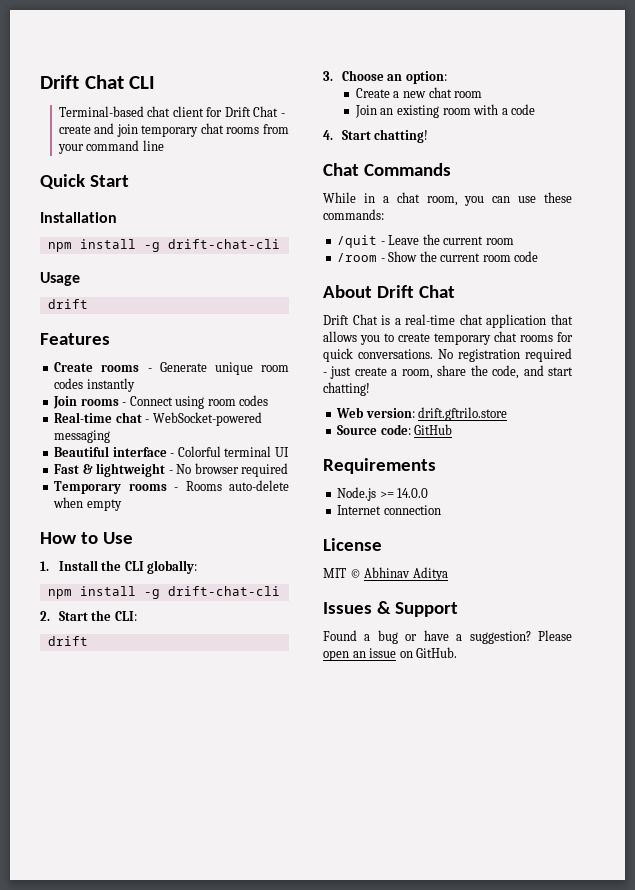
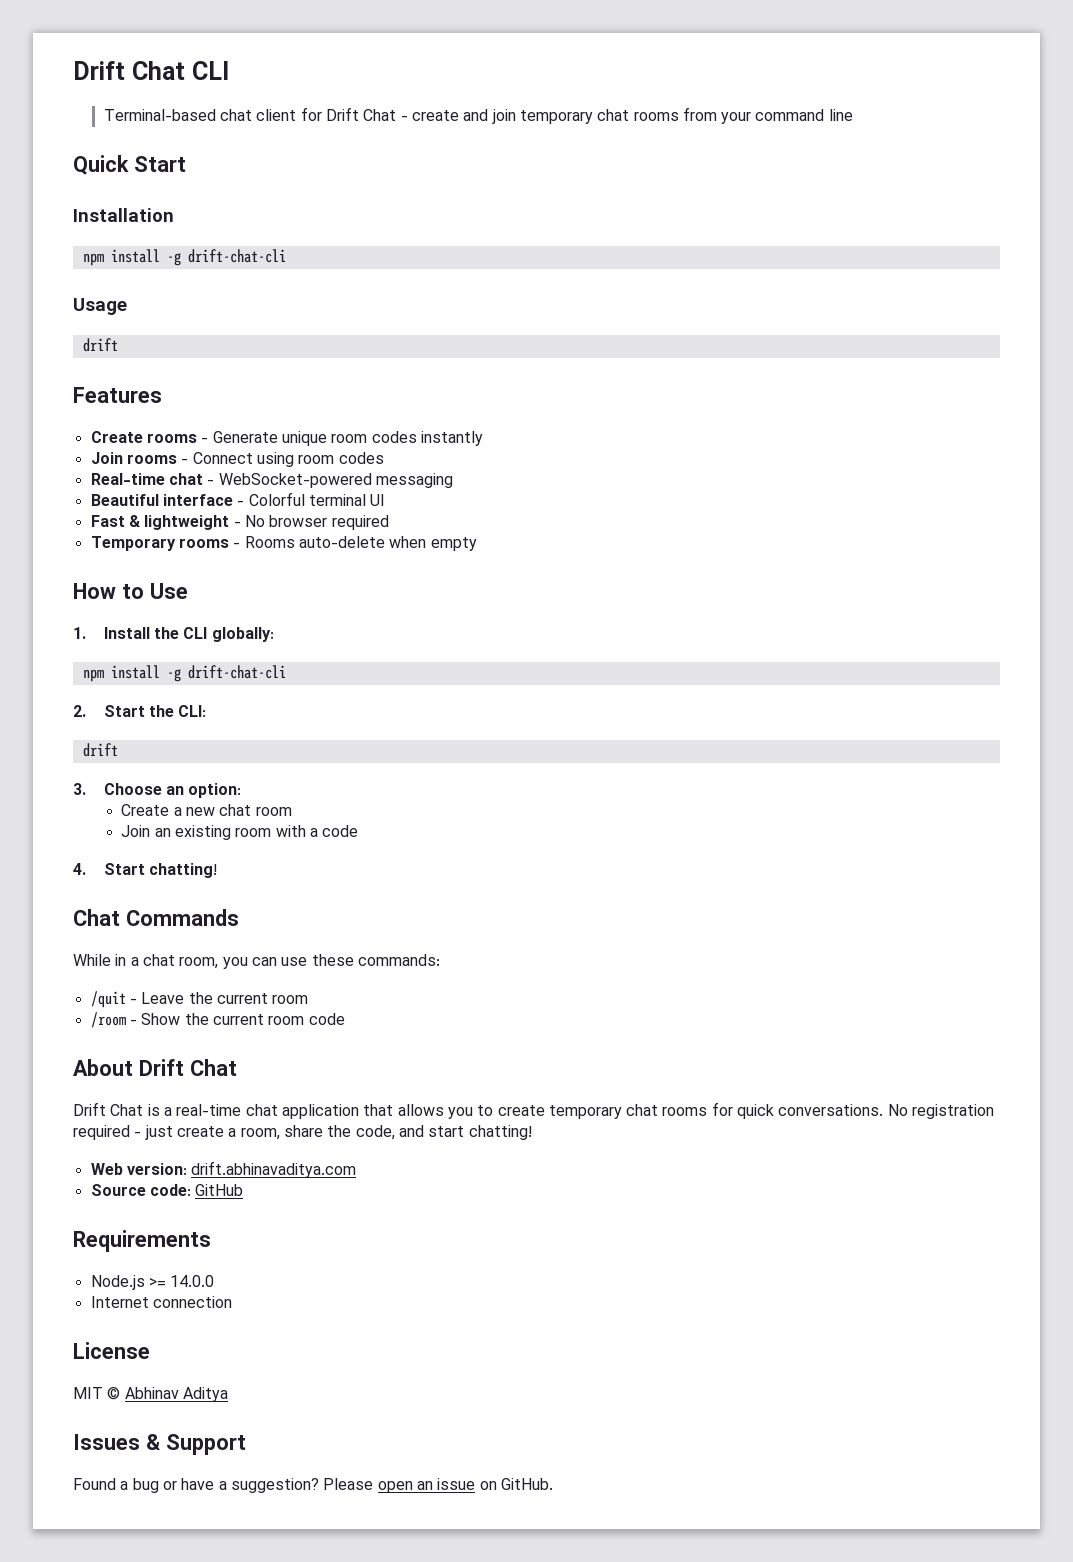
[418,407,508,421] drift.gftrilo.store -> [191,1161,357,1178] drift.abhinavaditya.com

